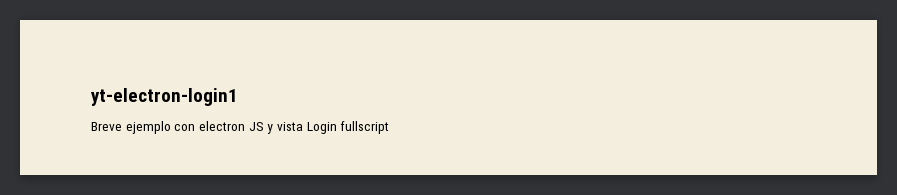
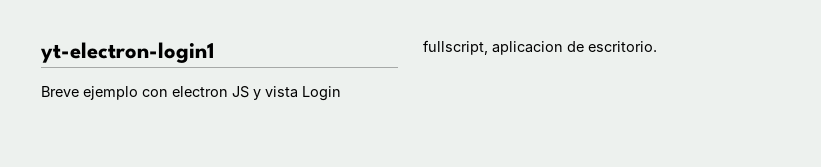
[340,121,390,134] fullscript -> [423,40,657,55] fullscript, aplicacion de escritorio.

